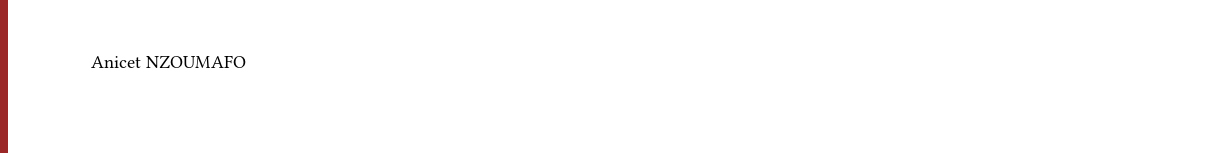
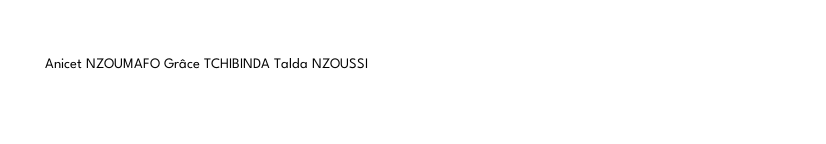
(246, 62) none -> [164,58,368,69] Grâce TCHIBINDA Talda NZOUSSI

